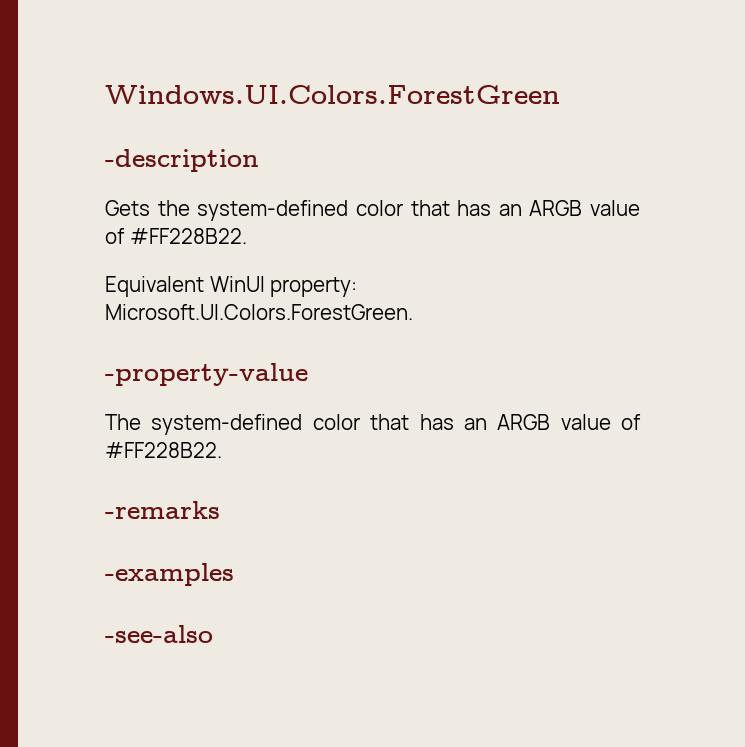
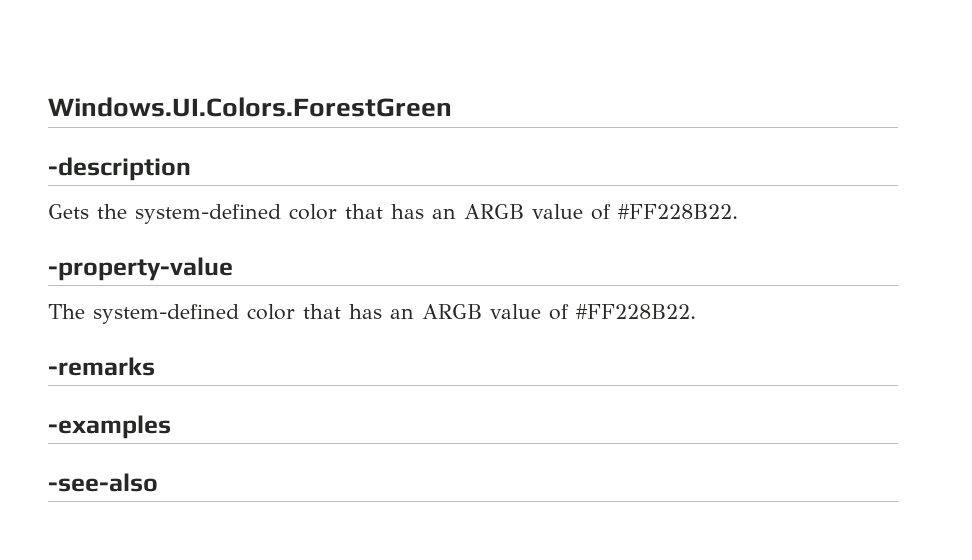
[105,276,358,297] [105,304,413,320] // Equivalent WinUI property: Microsoft.UI.Colors.ForestGreen. -> (738, 211) none

